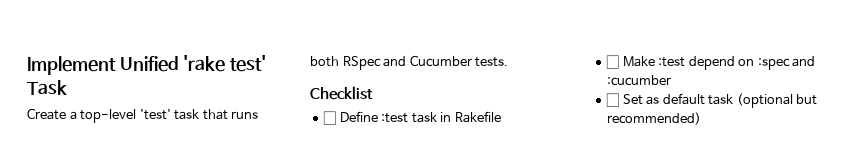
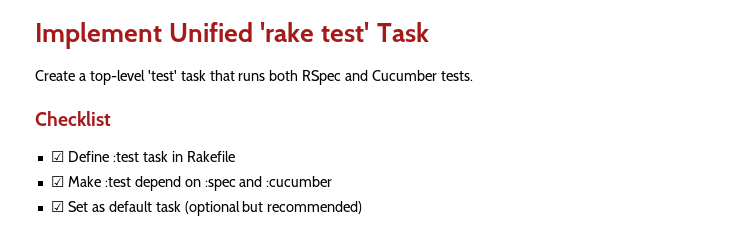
[323,111,337,125] ☐ -> [50,151,64,162] ☑
[606,55,620,69] ☐ -> [50,176,64,187] ☑
[606,93,620,107] ☐ -> [50,201,64,212] ☑

